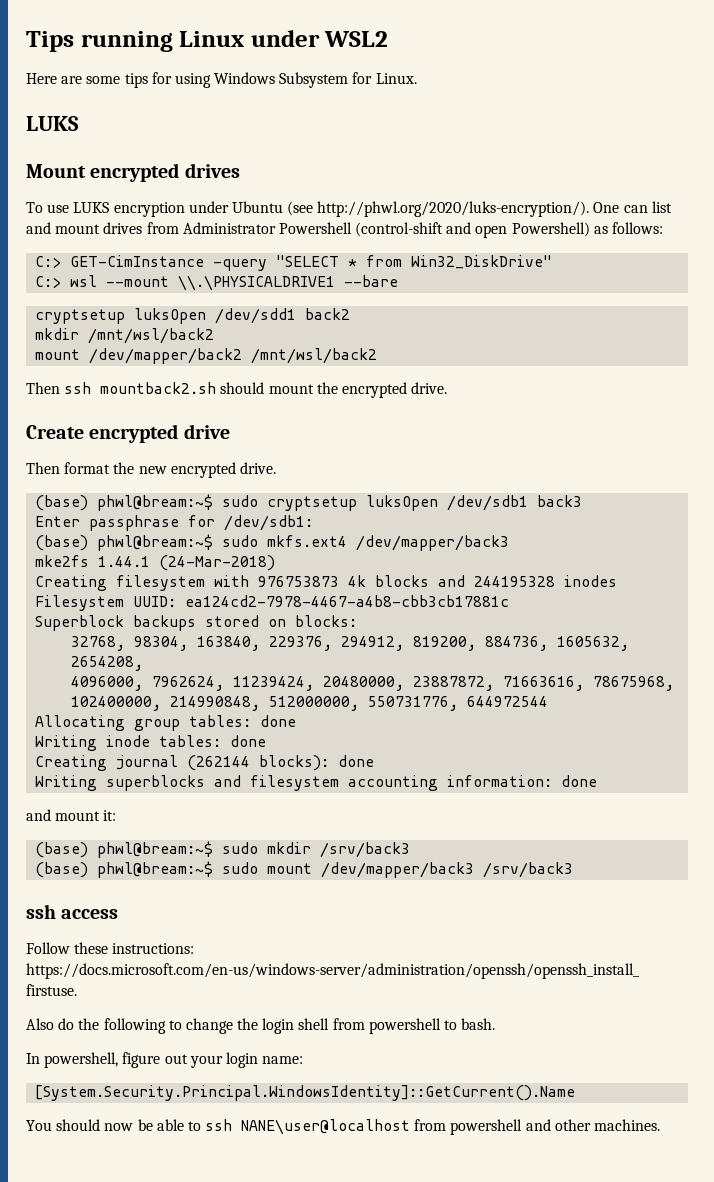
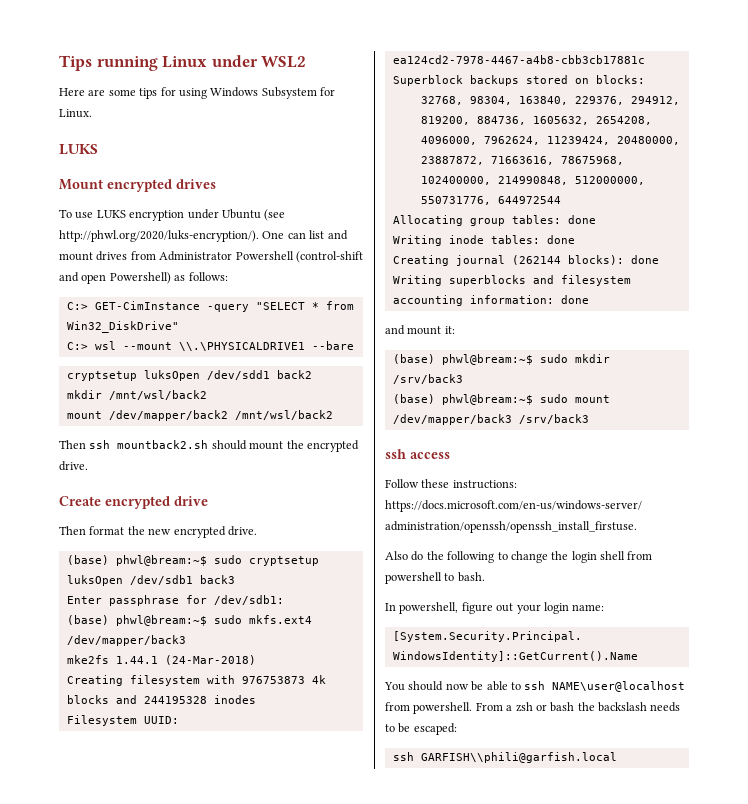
[241,1119,661,1135] NANE\user@localhost from powershell and other machines. -> [552,681,686,692] [385,702,681,714] [385,723,457,735] [392,752,617,763] NAME\user@localhost from powershell. From a zsh or bash the backslash needs to be escaped: // ssh GARFISH\\phili@garfish.local

